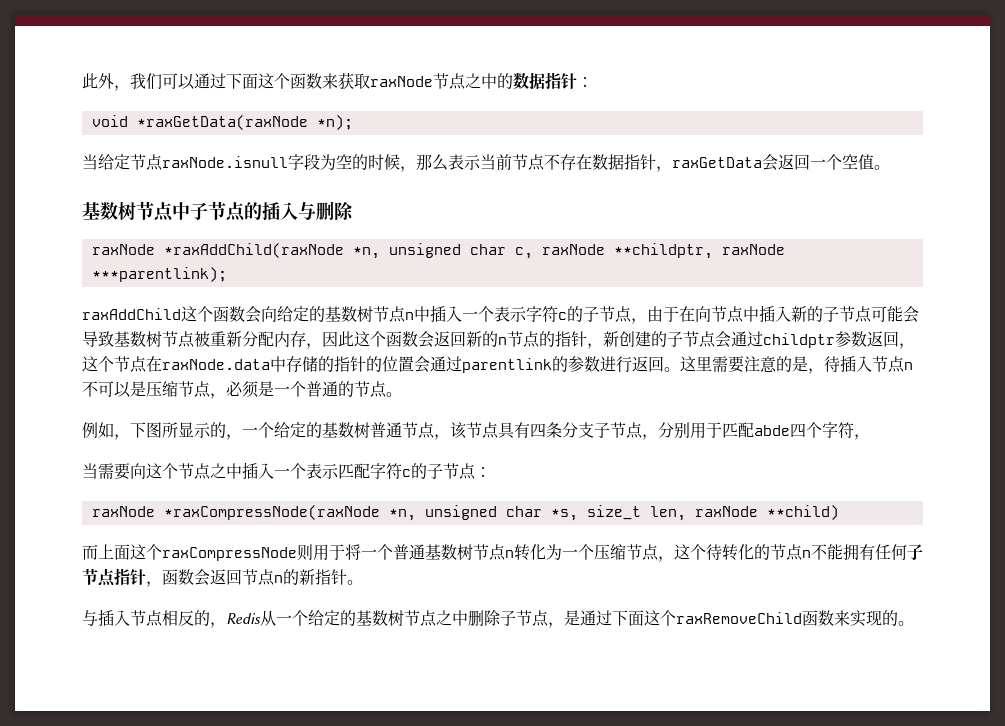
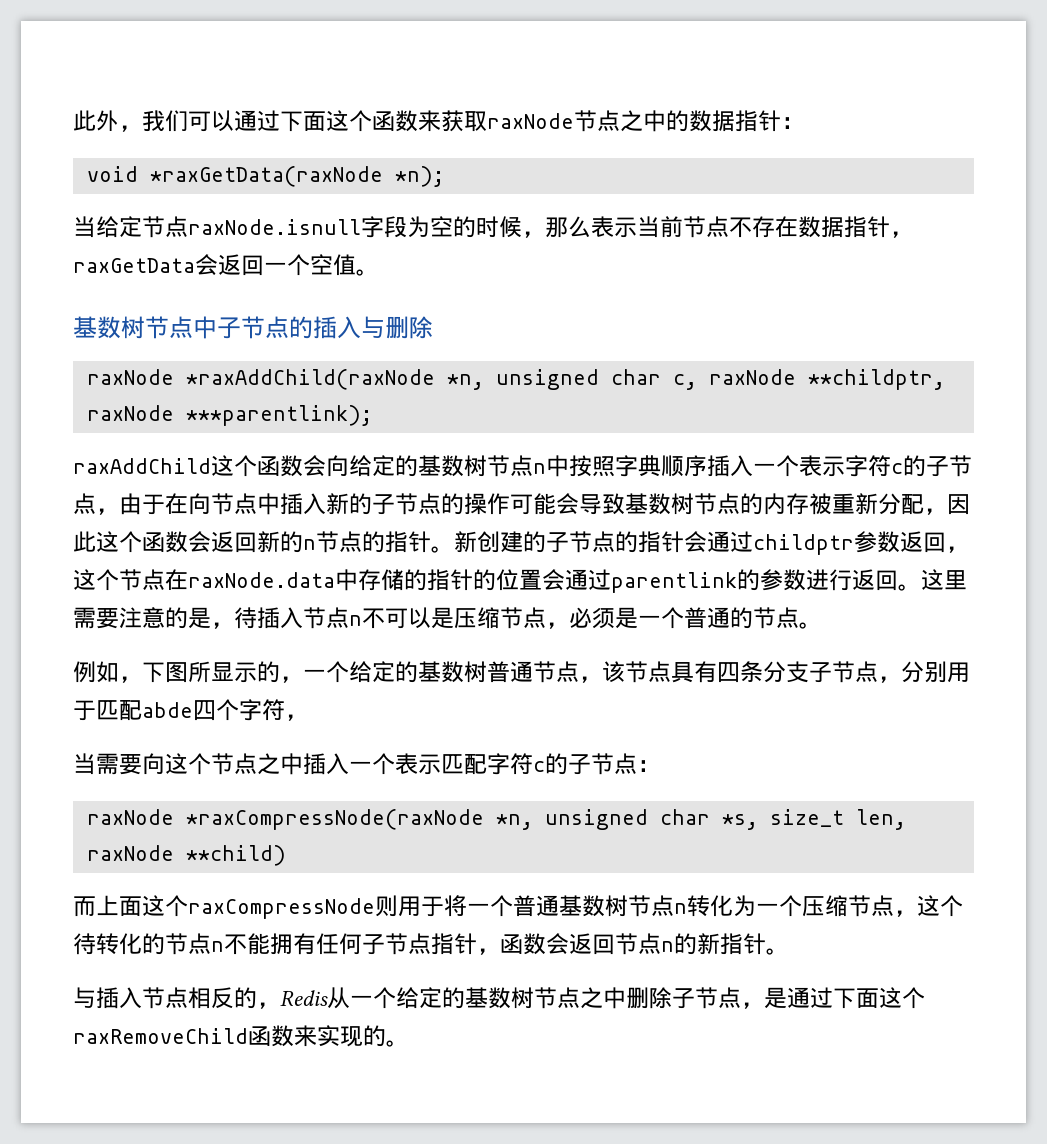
(430, 314) none -> [569,455,707,477] 按照字典顺序
(872, 314) none -> [441,493,510,515] 的操作
(195, 339) none -> [740,493,809,515] 的内存
[274,331,306,347] 内存 -> (924, 504) none
[587,343,603,349] ， -> [431,546,454,553] 。
(716, 339) none -> [615,531,684,553] 的指针

